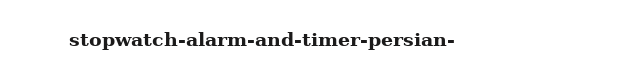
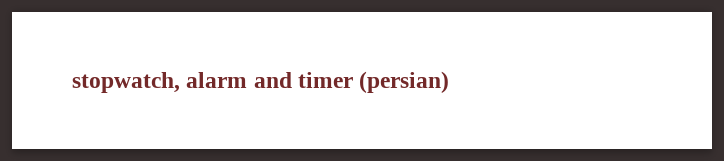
[69,32,455,50] stopwatch-alarm-and-timer-persian- -> [72,71,450,93] stopwatch, alarm and timer (persian)

